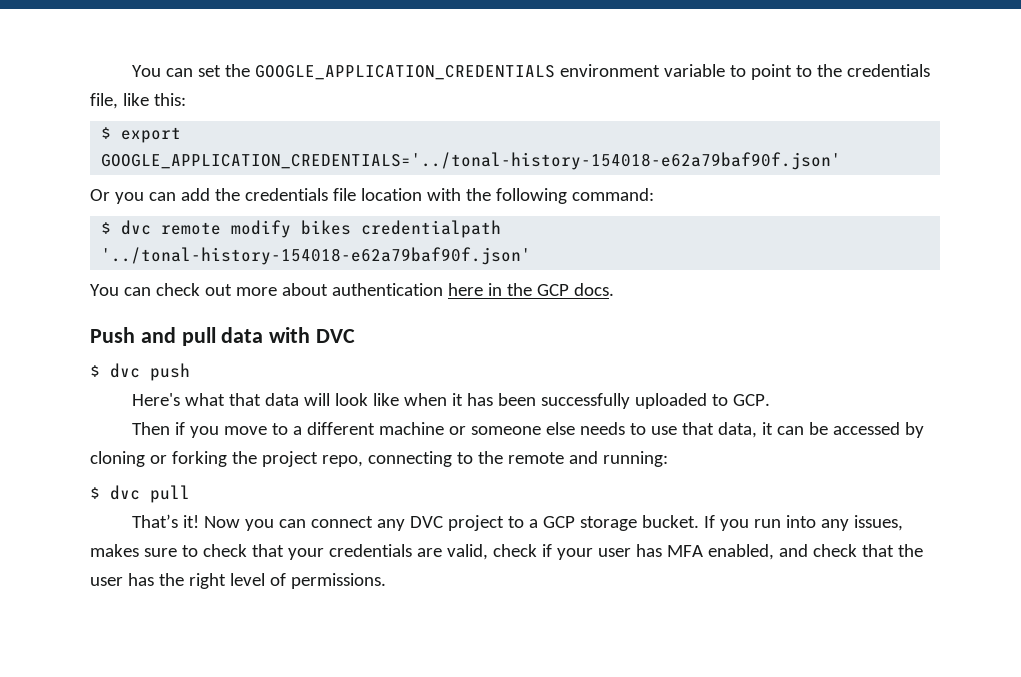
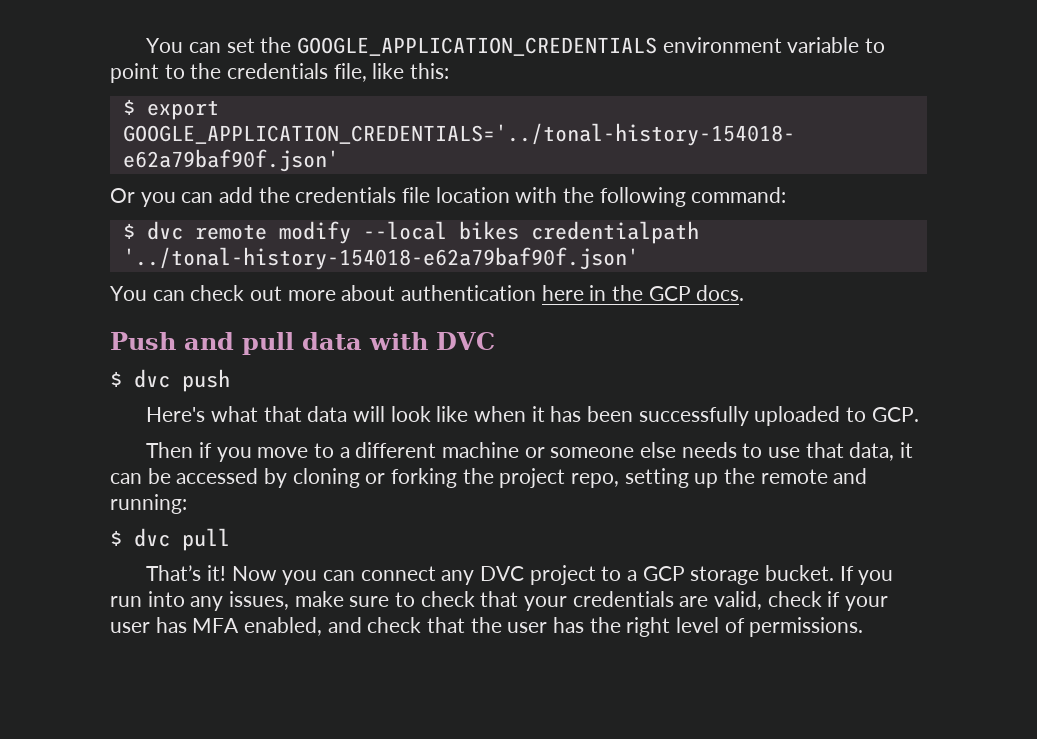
(292, 229) none -> [362,221,447,240] --local
[367,451,473,467] connecting to -> [624,468,719,488] setting up
[90,544,139,557] makes -> [294,591,344,607] make

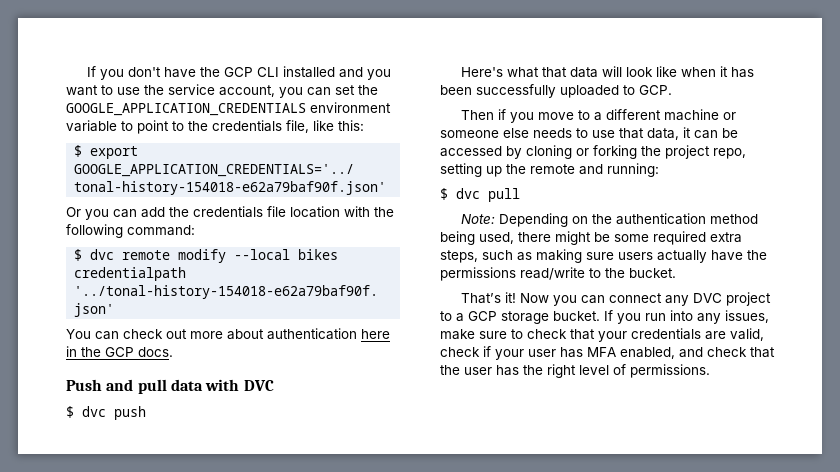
[146,38,184,53] You -> [86,66,391,80] [66,84,303,98] If you don't have the GCP CLI installed and you want to use the service account, you
(230, 539) none -> [460,213,758,227] [440,231,742,245] [440,249,767,263] [440,267,676,281] // Note: Depending on the authentication method being used, there might be some required extra steps, such as making sure users actually have the permissions read/write to the bucket.

